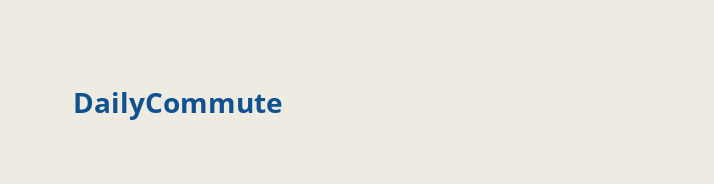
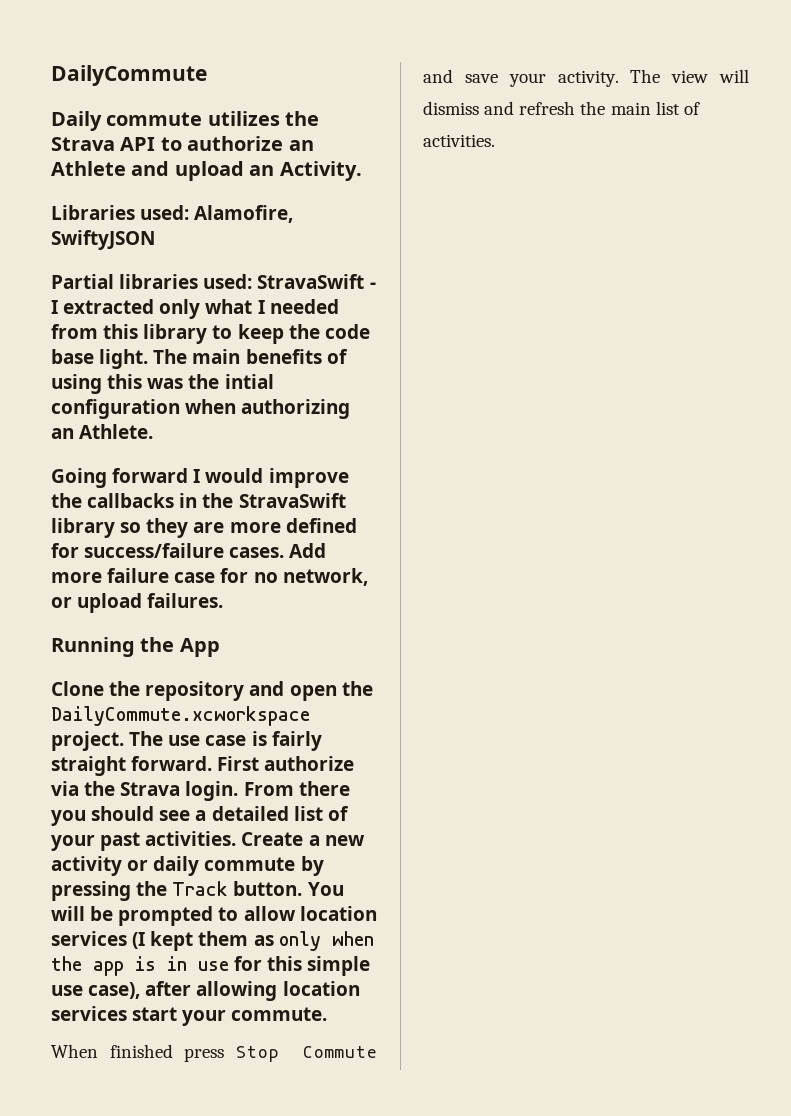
(283, 106) none -> [51,111,320,131] [51,136,314,151] [51,161,362,181] [51,205,294,223] [51,230,155,250] [51,274,376,289] [51,299,339,319] [51,324,370,344] [51,349,348,369] [51,374,274,394] [51,399,351,419] [51,424,154,439] [51,468,349,488] [51,493,346,508] [51,518,357,538] [51,543,327,558] [51,568,368,586] [51,593,224,613] [51,637,220,657] [51,681,373,701] [51,706,310,726] [51,731,322,751] [51,756,355,776] [51,781,350,801] [51,806,349,826] [51,831,365,851] [51,856,324,876] [51,881,344,901] [51,906,377,926] [51,931,374,951] [51,956,371,976] [51,981,360,1001] [51,1006,328,1026] [51,1044,377,1062] [423,69,749,87] [423,101,700,115] [423,134,495,147] // Daily commute utilizes the Strava API to authorize an Athlete and upload an Activity. // Libraries used: Alamofire, SwiftyJSON // Partial libraries used: StravaSwift - I extracted only what I needed from this library to keep the code base light. The main benefits of using this was the intial configuration when authorizing an Athlete. // Going forward I would improve the callbacks in the StravaSwift library so they are more defined for success/failure cases. Add more failure case for no network, or upload failures. // Running the App // Clone the repository and open the DailyCommute.xcworkspace project. The use case is fairly straight forward. First authorize via the Strava login. From there you should see a detailed list of your past activities. Create a new activity or daily commute by pressing the Track button. You will be prompted to allow location services (I kept them as only when the app is in use for this simple use case), after allowing location services start your commute. // When finished press Stop Commute and save your activity. The view will dismiss and refresh the main list of activities.

